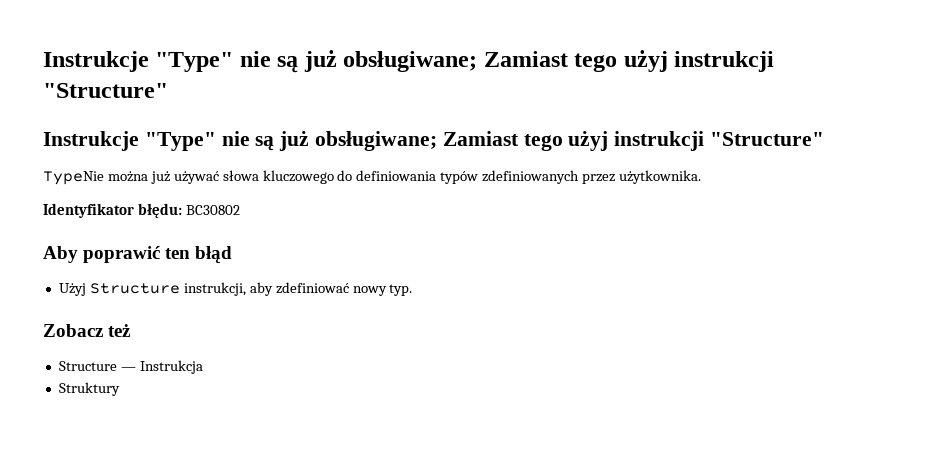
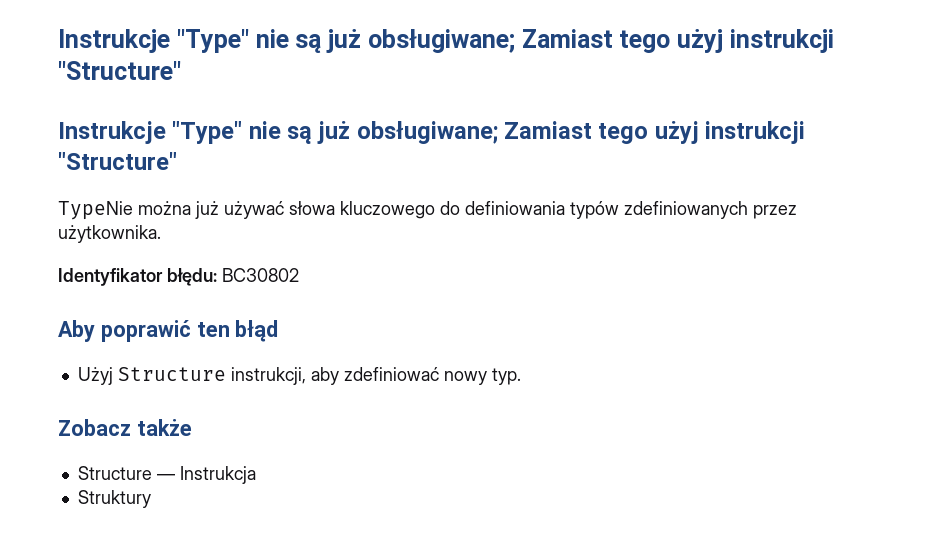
[108,324,132,337] też -> [136,419,192,436] także

